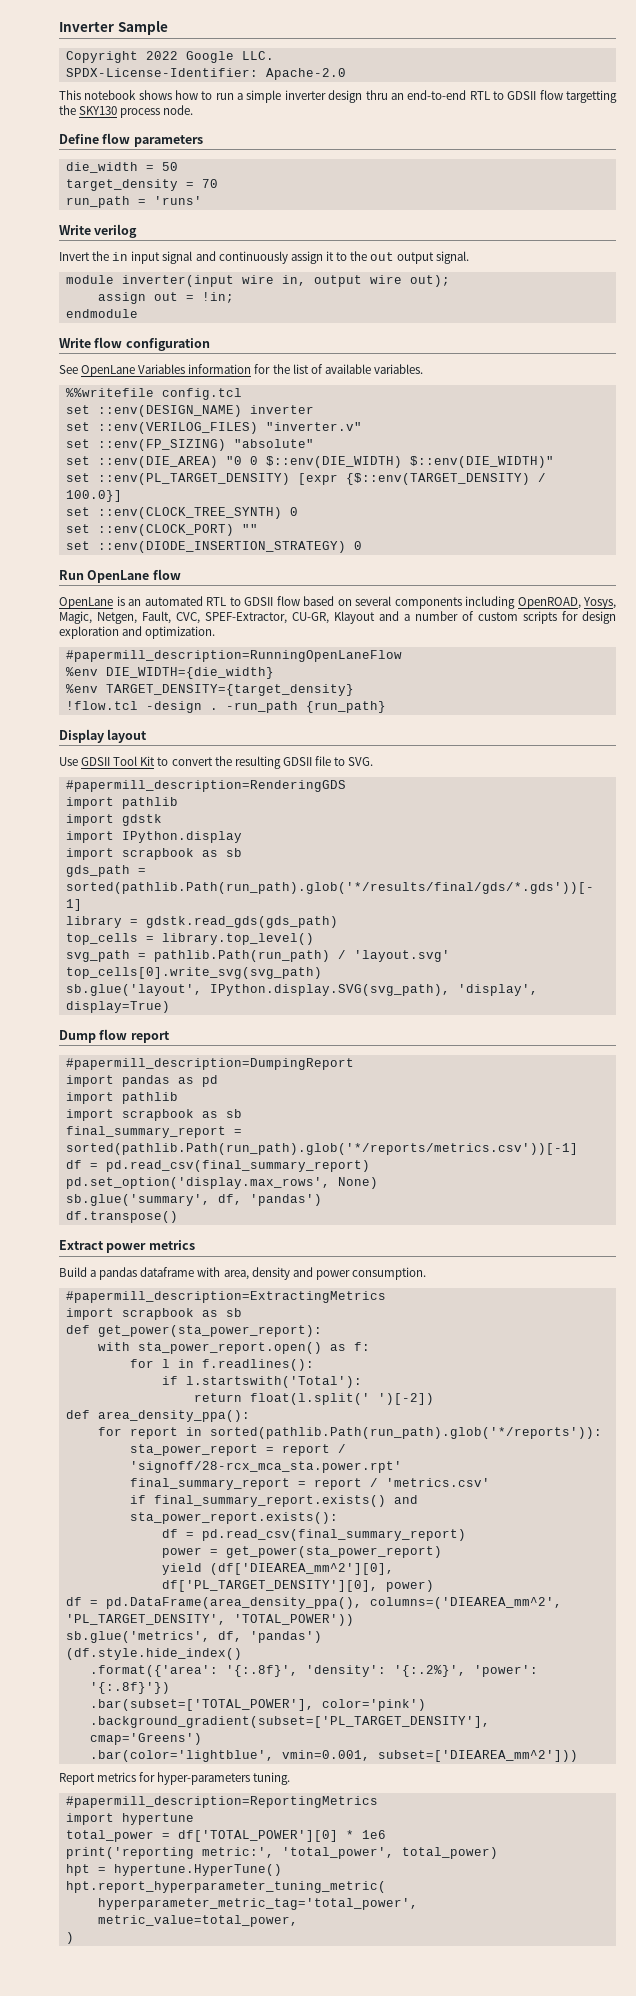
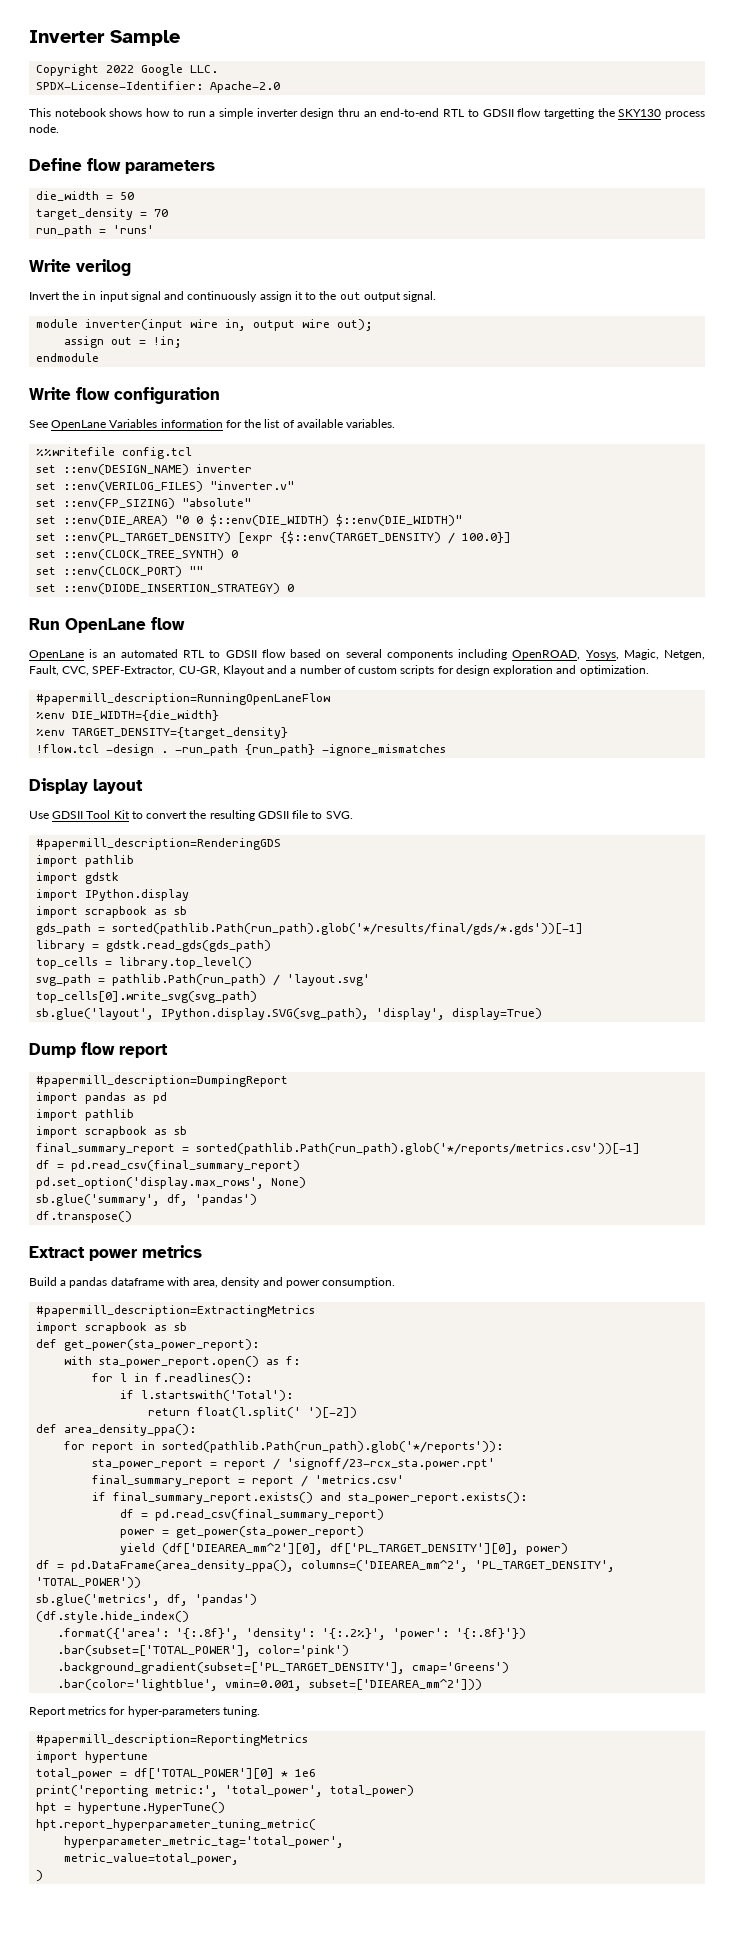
(386, 707) none -> [322,744,447,756] -ignore_mismatches
[129,1461,402,1473] 'signoff/28-rcx_mca_sta.power.rpt' -> [287,1458,496,1470] 'signoff/23-rcx_sta.power.rpt'

